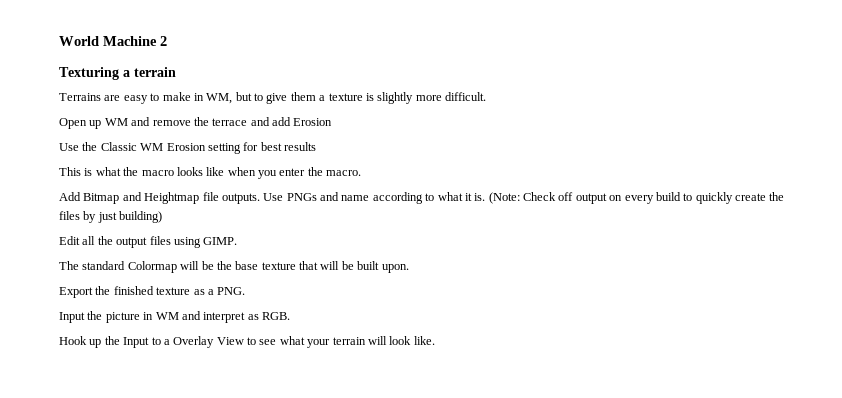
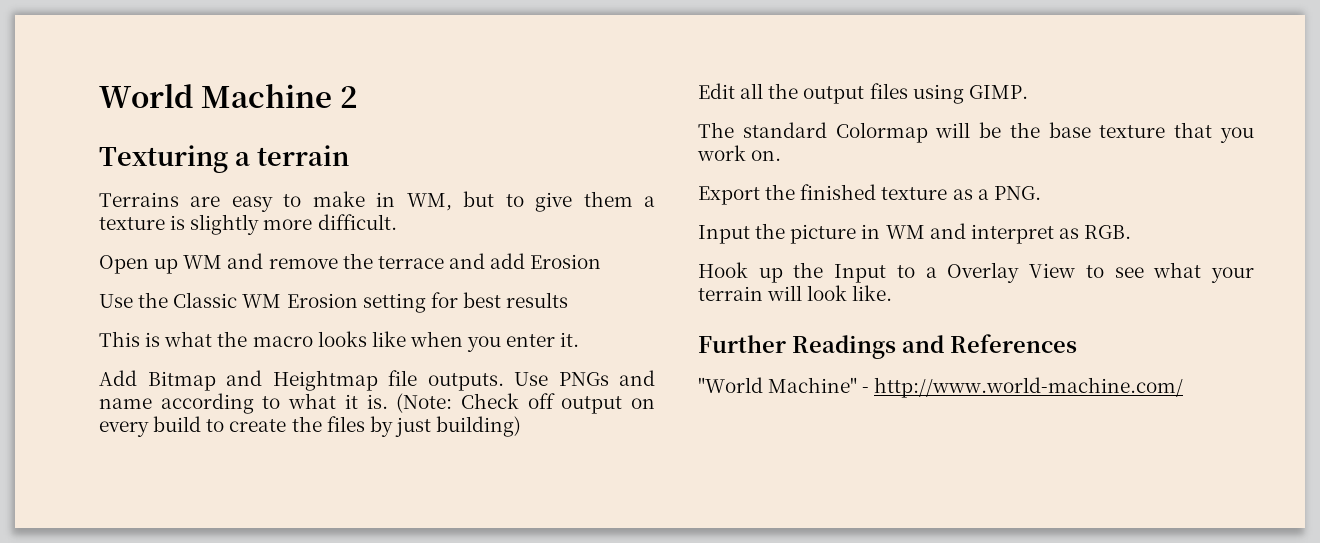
[307,167,362,176] the macro. -> [560,332,580,347] it.
[695,192,733,204] quickly -> (225, 425) none
[320,261,409,273] will be built upon. -> [1220,127,1254,143] [697,145,782,161] you work on.
(435, 340) none -> [698,334,1077,359] [698,377,1184,398] // Further Readings and References // "World Machine" - http://www.world-machine.com/

